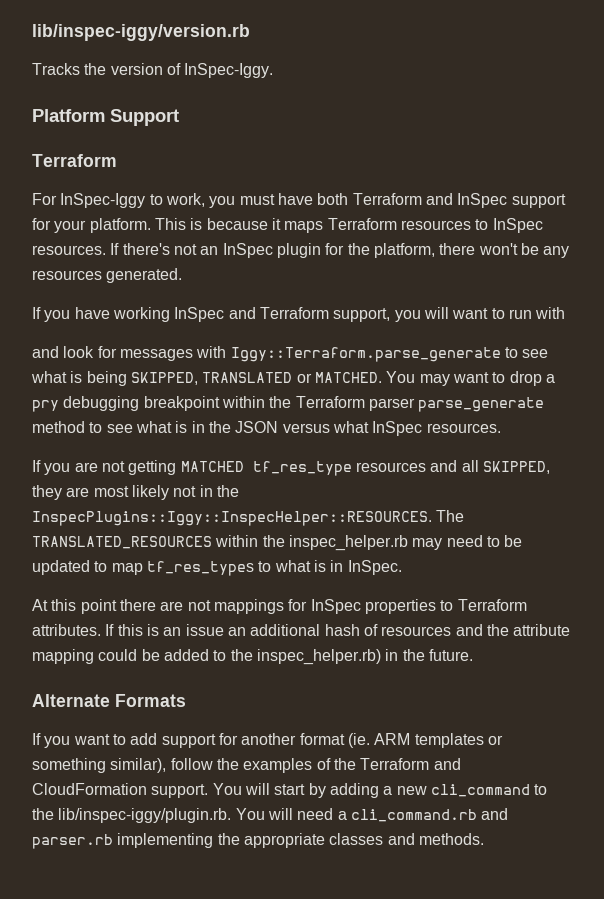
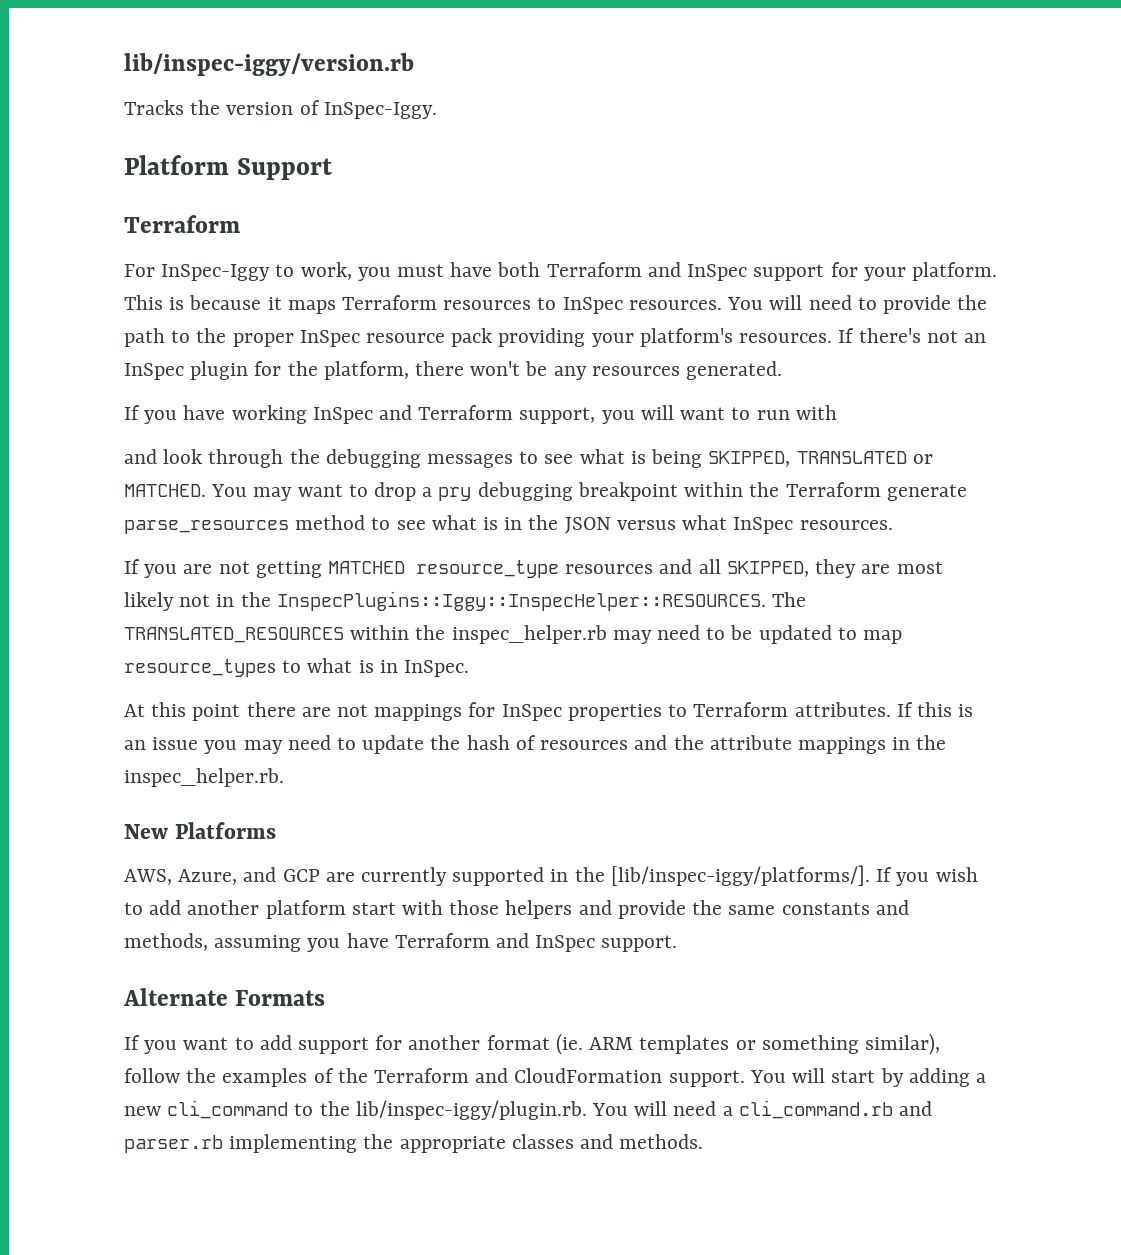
(106, 250) none -> [727,295,988,314] [124,328,833,347] You will need to provide the path to the proper InSpec resource pack providing your platform's resources.
[97,346,501,362] for messages with Iggy::Terraform.parse_generate -> [208,449,514,468] through the debugging messages
[368,397,545,412] parser parse_generate -> [886,484,967,501] [124,520,289,534] generate parse_resources
[252,461,352,476] tf_res_type -> [416,560,560,578] resource_type
[146,561,254,576] tf_res_types -> [124,659,276,677] resource_types
[227,624,321,636] an additional -> [204,735,461,754] you may need to update the
[32,649,473,665] mapping could be added to the inspec_helper.rb) in the future. -> [797,735,947,754] [124,768,284,787] [124,822,276,839] [124,865,978,886] [124,900,909,919] [124,933,678,952] mappings in the inspec_helper.rb. // New Platforms // AWS, Azure, and GCP are currently supported in the [lib/inspec-iggy/platforms/]. If you wish to add another platform start with those helpers and provide the same constants and methods, assuming you have Terraform and InSpec support.

